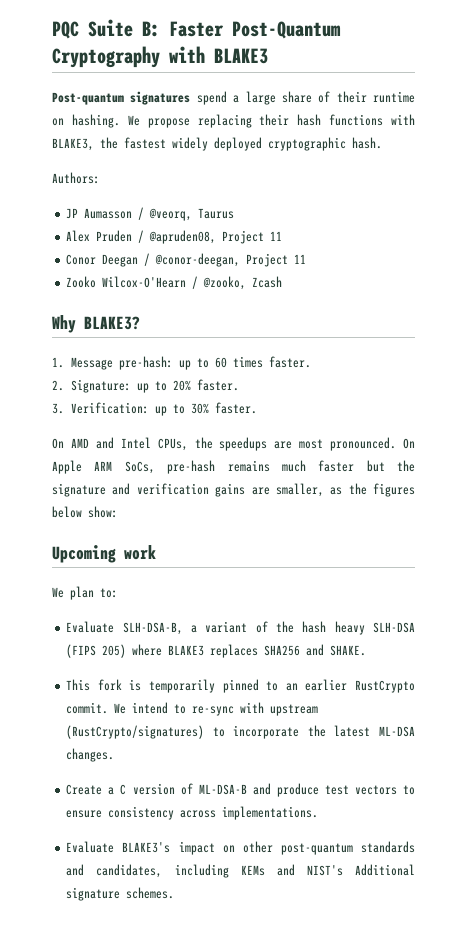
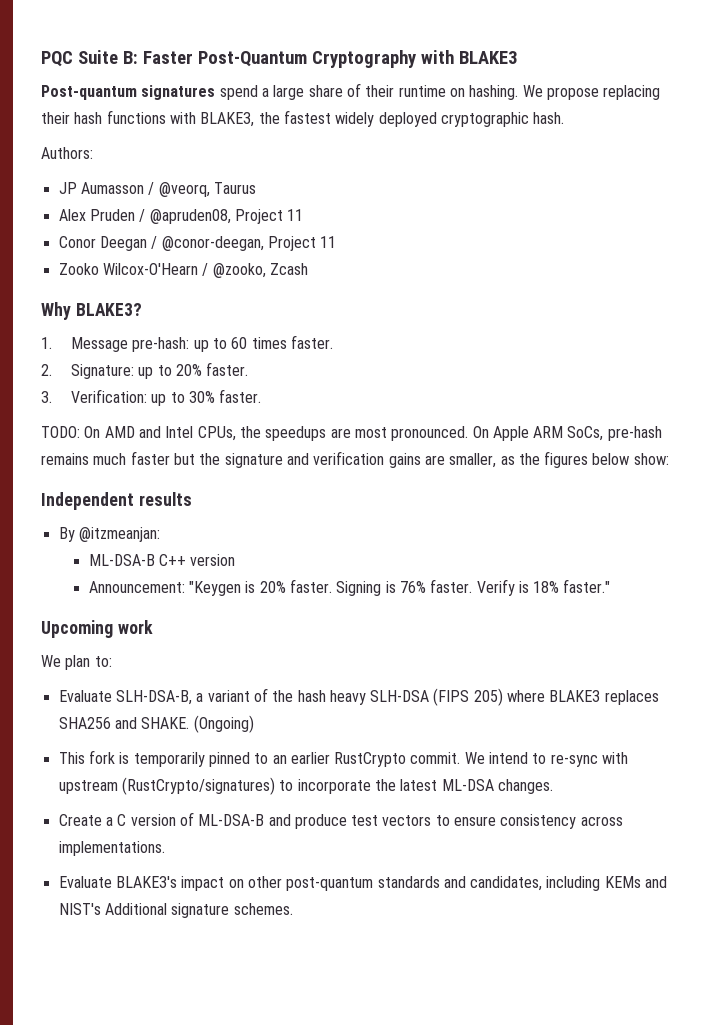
(257, 408) none -> [41,426,80,438] TODO:
(118, 512) none -> [41,492,192,510] [58,527,160,542] [88,554,236,566] [88,579,611,596] // Independent results // By @itzmeanjan: // ML-DSA-B C++ version // Announcement: "Keygen is 20% faster. Signing is 76% faster. Verify is 18% faster."
(367, 650) none -> [193,715,254,733] (Ongoing)

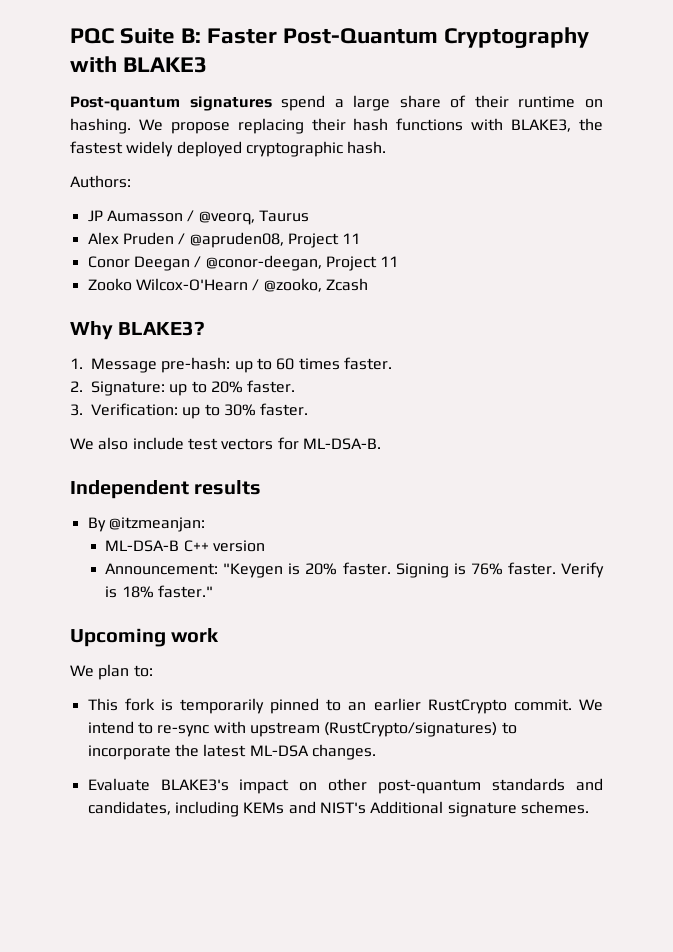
[41,426,662,441] [41,451,669,468] TODO: On AMD and Intel CPUs, the speedups are most pronounced. On Apple ARM SoCs, pre-hash remains much faster but the signature and verification gains are smaller, as the figures below show: -> [70,437,381,450] We also include test vectors for ML-DSA-B.
[58,688,659,706] [58,715,254,733] // Evaluate SLH-DSA-B, a variant of the hash heavy SLH-DSA (FIPS 205) where BLAKE3 replaces SHA256 and SHAKE. (Ongoing) -> (153, 671) none
[58,812,623,829] [58,841,165,856] // Create a C version of ML-DSA-B and produce test vectors to ensure consistency across implementations. -> (376, 752) none

